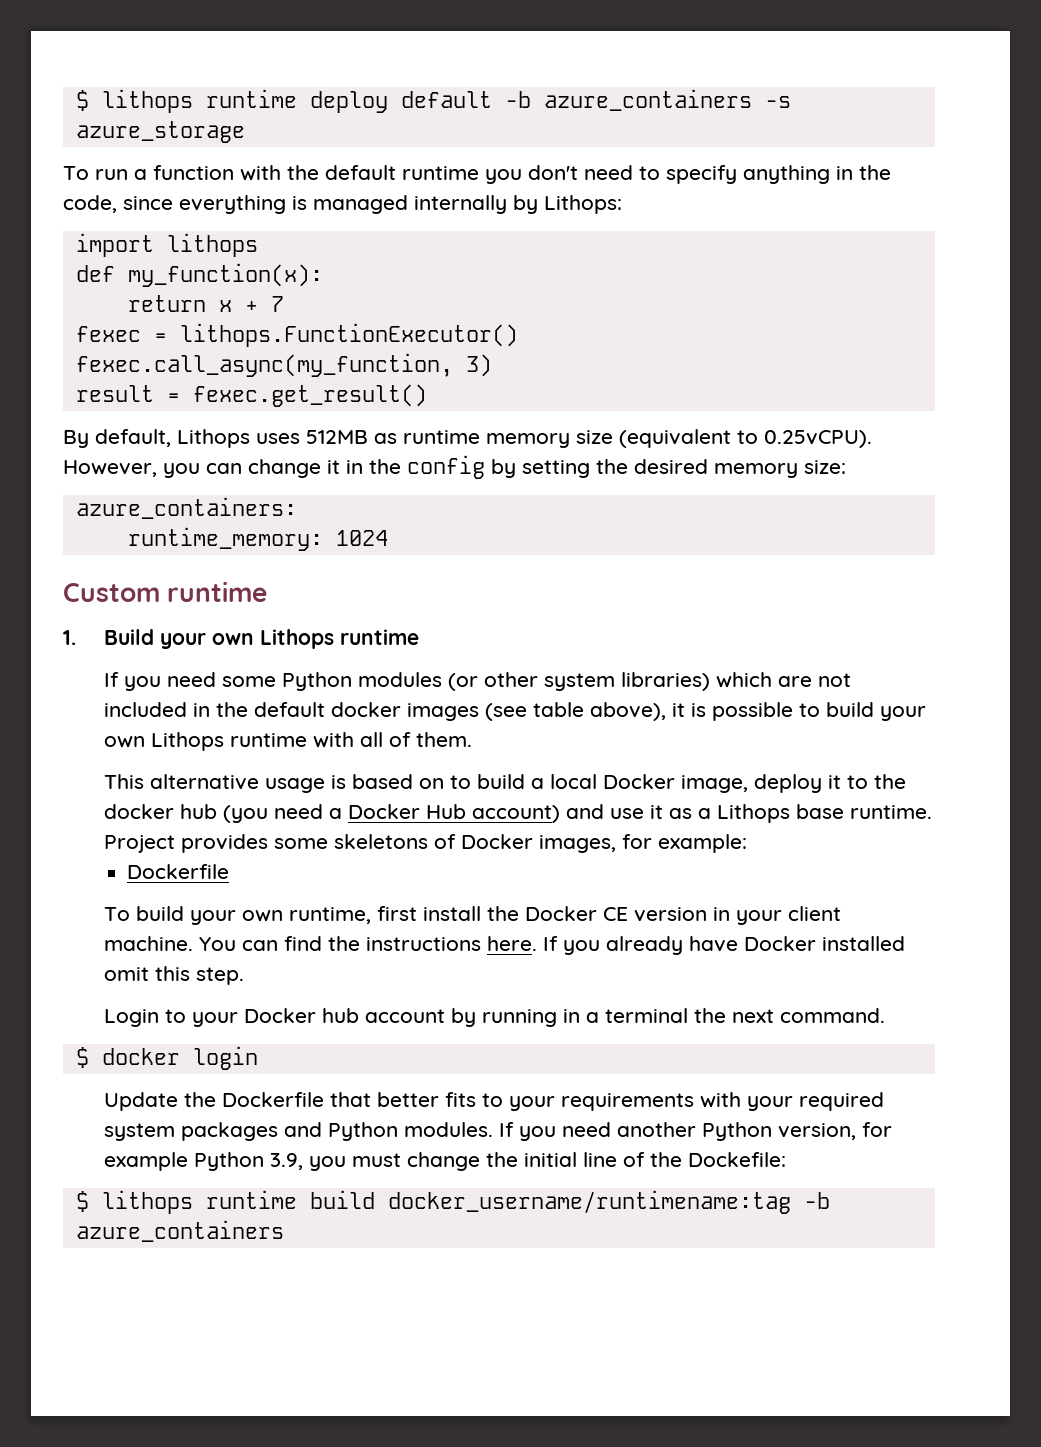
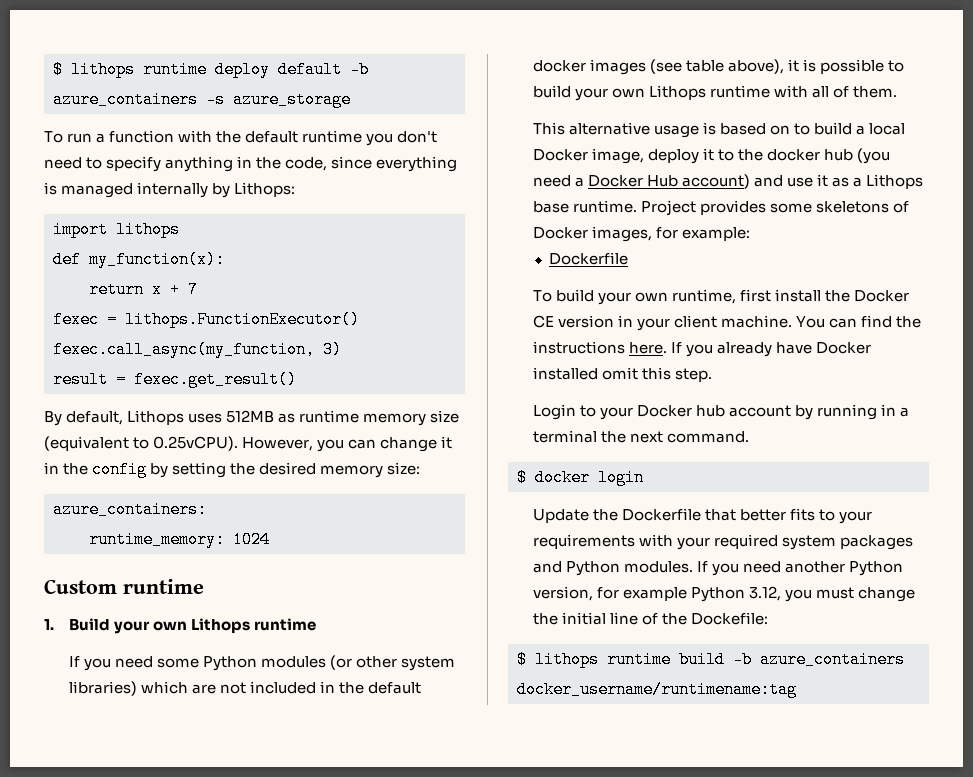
[269,1153,303,1170] 3.9, -> [748,586,781,601] 3.12,
[387,1190,830,1214] [75,1220,284,1242] docker_username/runtimename:tag -b azure_containers -> [733,651,905,668] [517,681,797,698] -b azure_containers docker_username/runtimename:tag

